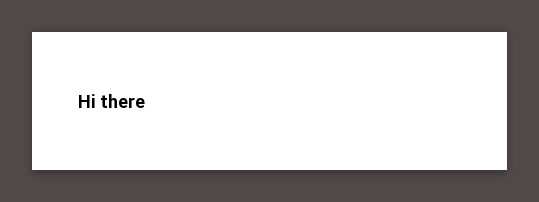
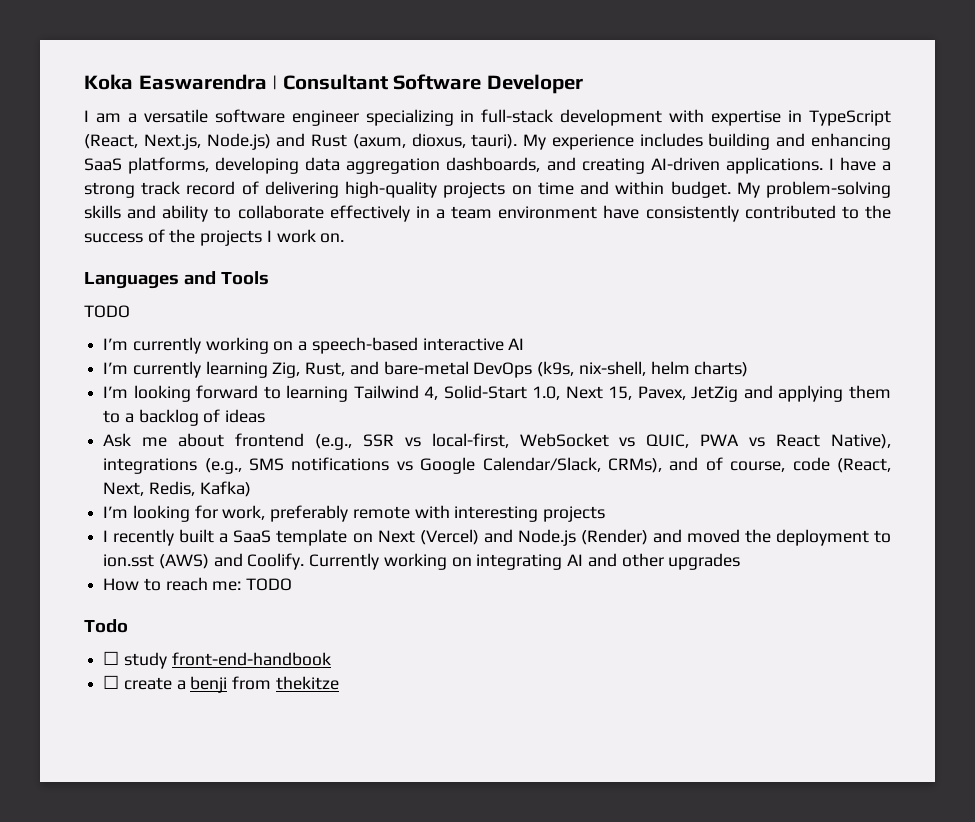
[78,94,145,108] Hi there -> [84,74,583,94] [84,109,891,126] [84,133,891,150] [84,157,892,174] [84,181,892,198] [84,205,891,222] [84,229,345,246] [84,271,269,289] [84,305,130,318] [103,337,525,354] [103,361,749,378] [103,385,891,402] [103,409,266,426] [103,433,892,450] [103,457,892,474] [103,481,251,497] [103,505,606,522] [103,529,891,546] [103,553,741,570] [103,577,293,591] [84,619,128,633] [103,651,331,669] [103,675,339,693] Koka Easwarendra | Consultant Software Developer // I am a versatile software engineer specializing in full-stack development with expertise in TypeScript (React, Next.js, Node.js) and Rust (axum, dioxus, tauri). My experience includes building and enhancing SaaS platforms, developing data aggregation dashboards, and creating AI-driven applications. I have a strong track record of delivering high-quality projects on time and within budget. My problem-solving skills and ability to collaborate effectively in a team environment have consistently contributed to the success of the projects I work on. // Languages and Tools // TODO // I’m currently working on a speech-based interactive AI // I’m currently learning Zig, Rust, and bare-metal DevOps (k9s, nix-shell, helm charts) // I’m looking forward to learning Tailwind 4, Solid-Start 1.0, Next 15, Pavex, JetZig and applying them to a backlog of ideas // Ask me about frontend (e.g., SSR vs local-first, WebSocket vs QUIC, PWA vs React Native), integrations (e.g., SMS notifications vs Google Calendar/Slack, CRMs), and of course, code (React, Next, Redis, Kafka) // I’m looking for work, preferably remote with interesting projects // I recently built a SaaS template on Next (Vercel) and Node.js (Render) and moved the deployment to ion.sst (AWS) and Coolify. Currently working on integrating AI and other upgrades // How to reach me: TODO // Todo // ☐ study front-end-handbook // ☐ create a benji from thekitze

